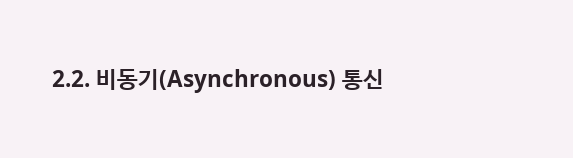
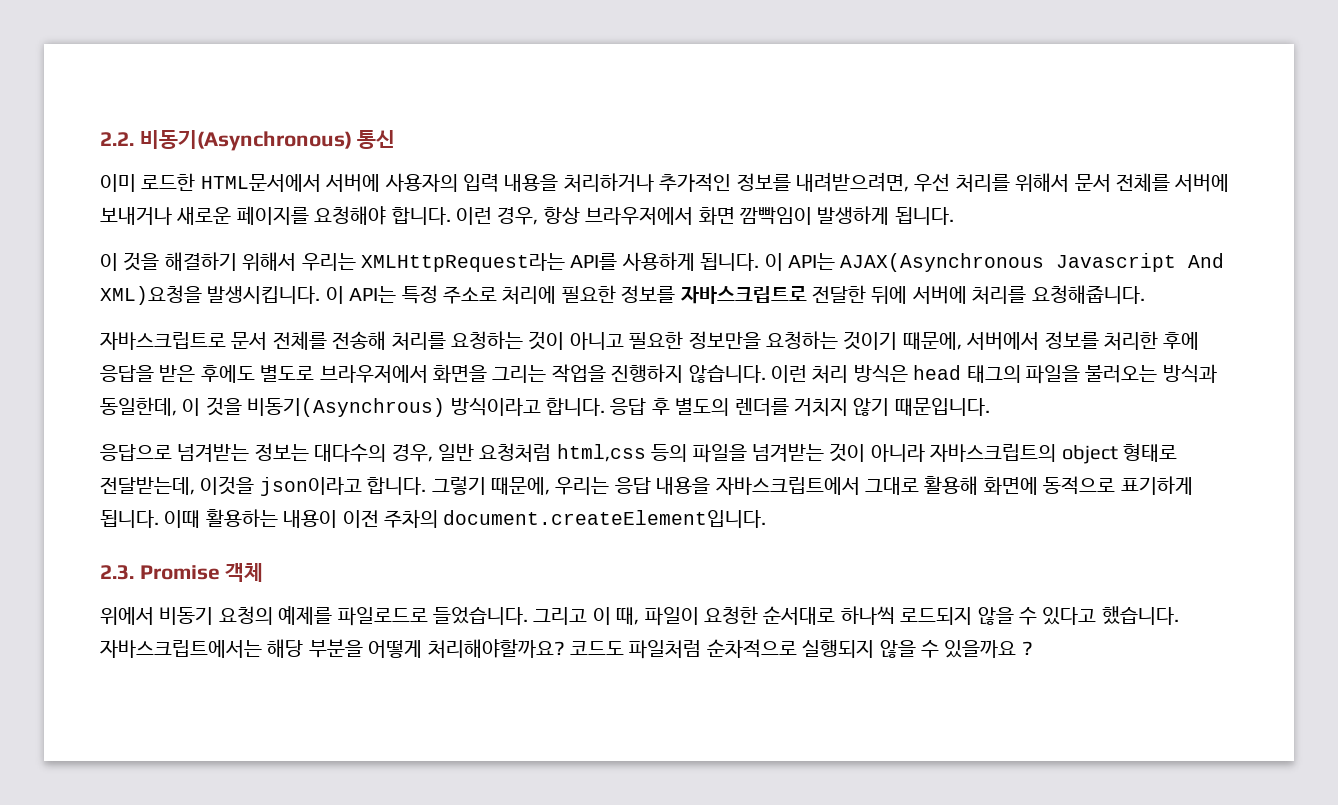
(385, 79) none -> [100,172,1230,192] [100,206,954,225] [100,252,1225,272] [100,285,1145,305] [100,331,1200,350] [100,364,1217,384] [100,397,990,417] [100,443,1177,464] [100,476,1193,496] [100,509,767,528] [100,563,264,582] [100,606,1179,626] [100,639,1033,659] // 이미 로드한 HTML문서에서 서버에 사용자의 입력 내용을 처리하거나 추가적인 정보를 내려받으려면, 우선 처리를 위해서 문서 전체를 서버에 보내거나 새로운 페이지를 요청해야 합니다. 이런 경우, 항상 브라우저에서 화면 깜빡임이 발생하게 됩니다. // 이 것을 해결하기 위해서 우리는 XMLHttpRequest라는 API를 사용하게 됩니다. 이 API는 AJAX(Asynchronous Javascript And XML)요청을 발생시킵니다. 이 API는 특정 주소로 처리에 필요한 정보를 자바스크립트로 전달한 뒤에 서버에 처리를 요청해줍니다. // 자바스크립트로 문서 전체를 전송해 처리를 요청하는 것이 아니고 필요한 정보만을 요청하는 것이기 때문에, 서버에서 정보를 처리한 후에 응답을 받은 후에도 별도로 브라우저에서 화면을 그리는 작업을 진행하지 않습니다. 이런 처리 방식은 head 태그의 파일을 불러오는 방식과 동일한데, 이 것을 비동기(Asynchrous) 방식이라고 합니다. 응답 후 별도의 렌더를 거치지 않기 때문입니다. // 응답으로 넘겨받는 정보는 대다수의 경우, 일반 요청처럼 html,css 등의 파일을 넘겨받는 것이 아니라 자바스크립트의 object 형태로 전달받는데, 이것을 json이라고 합니다. 그렇기 때문에, 우리는 응답 내용을 자바스크립트에서 그대로 활용해 화면에 동적으로 표기하게 됩니다. 이때 활용하는 내용이 이전 주차의 document.createElement입니다. // 2.3. Promise 객체 // 위에서 비동기 요청의 예제를 파일로드로 들었습니다. 그리고 이 때, 파일이 요청한 순서대로 하나씩 로드되지 않을 수 있다고 했습니다. 자바스크립트에서는 해당 부분을 어떻게 처리해야할까요? 코드도 파일처럼 순차적으로 실행되지 않을 수 있을까요 ?

